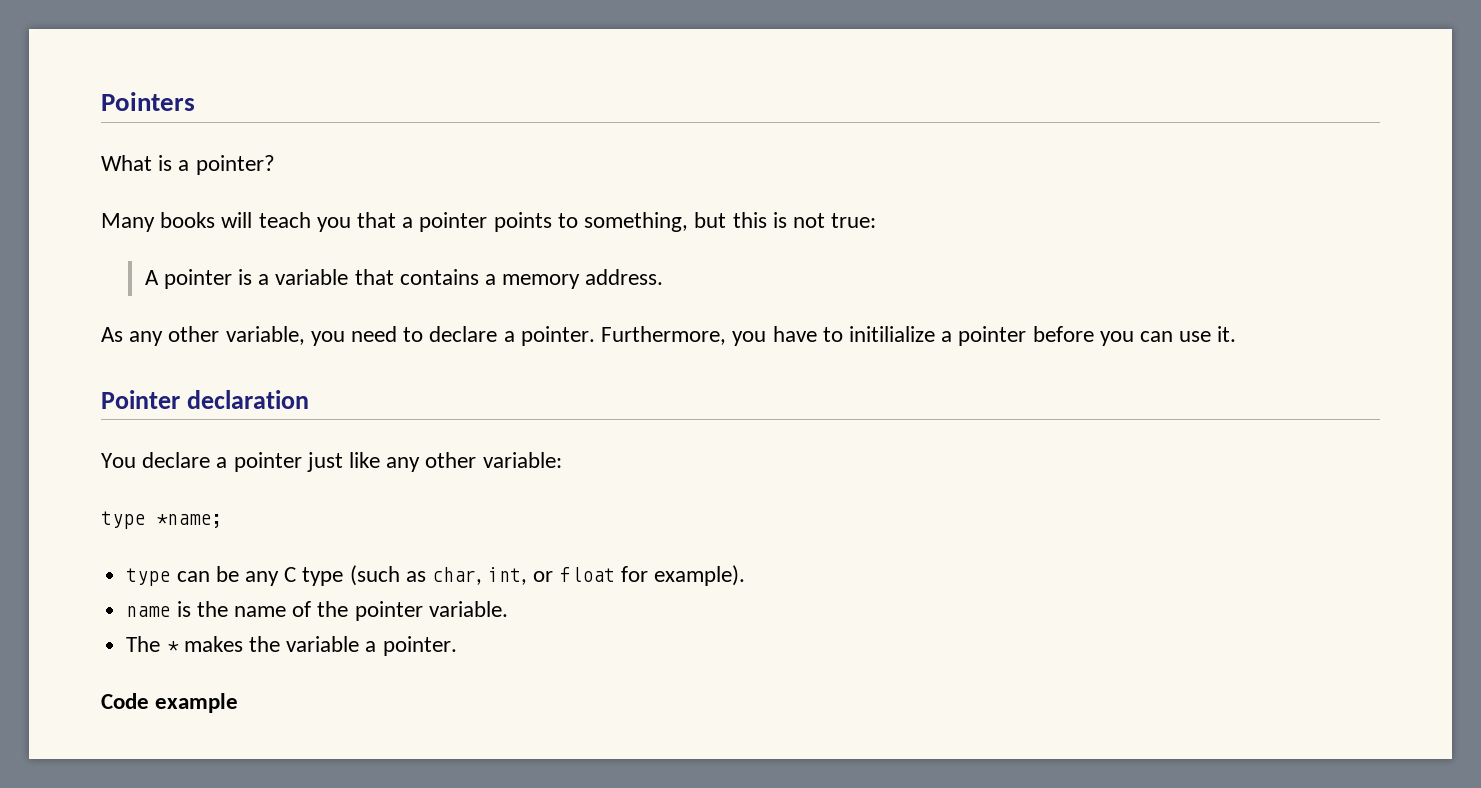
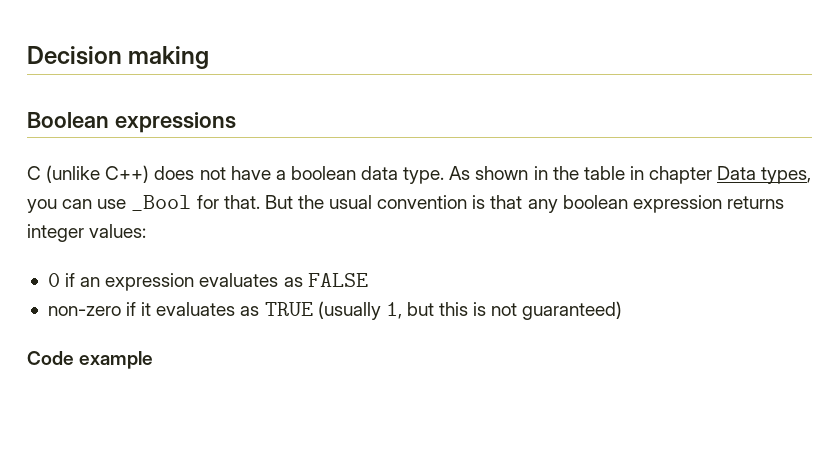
[101,92,195,111] [101,155,275,175] [101,212,877,232] [144,269,664,289] [101,326,1237,346] [101,390,309,409] [101,452,562,472] [101,511,222,529] [126,565,746,586] [126,601,508,621] [126,636,457,656] Pointers // What is a pointer? // Many books will teach you that a pointer points to something, but this is not true: // A pointer is a variable that contains a memory address. // As any other variable, you need to declare a pointer. Furthermore, you have to initilialize a pointer before you can use it. // Pointer declaration // You declare a pointer just like any other variable: // type *name; // type can be any C type (such as char, int, or float for example). // name is the name of the pointer variable. // The * makes the variable a pointer. -> [27,46,210,69] [27,112,236,133] [27,165,812,184] [27,195,784,213] [27,224,147,242] [47,273,368,291] [47,301,623,320] Decision making // Boolean expressions // C (unlike C++) does not have a boolean data type. As shown in the table in chapter Data types, you can use _Bool for that. But the usual convention is that any boolean expression returns integer values: // 0 if an expression evaluates as FALSE // non-zero if it evaluates as TRUE (usually 1, but this is not guaranteed)

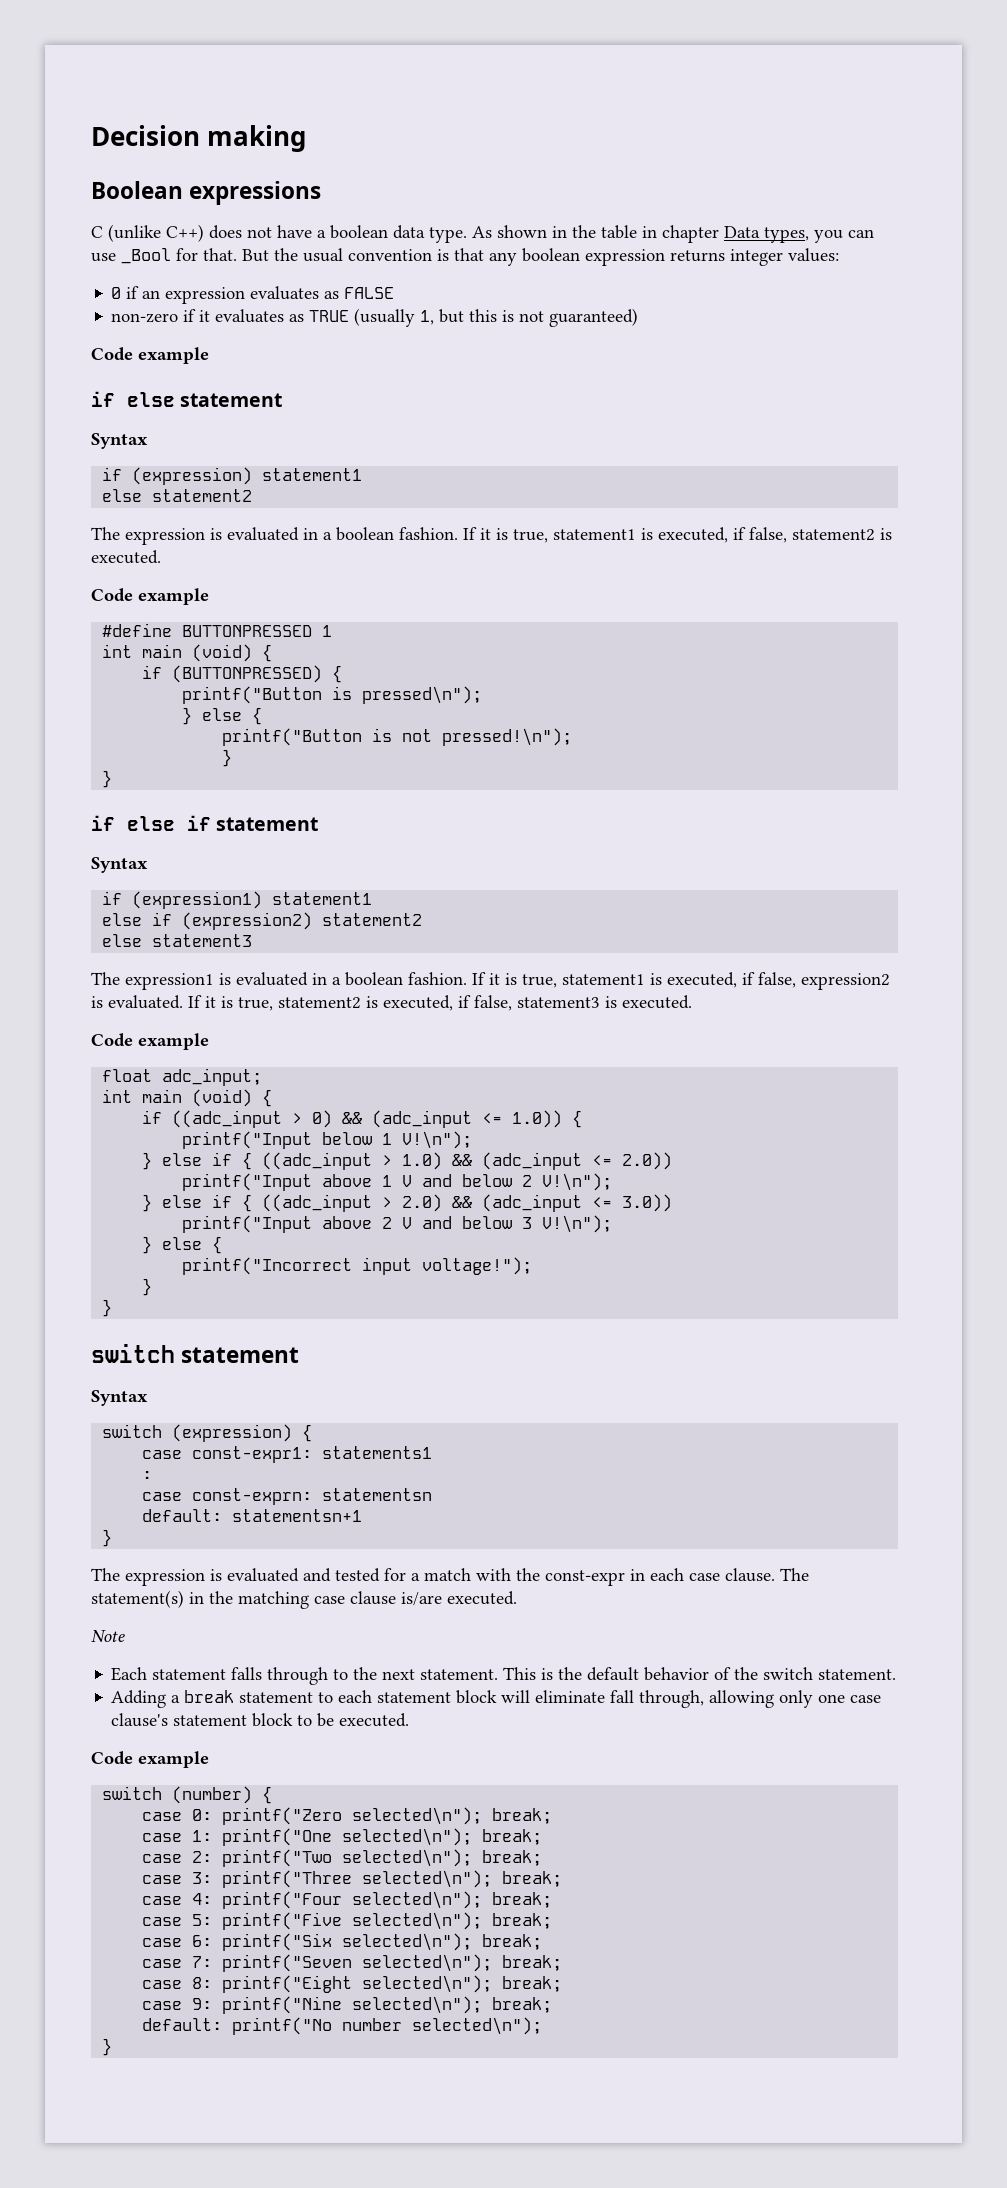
(154, 360) none -> [91,391,283,407] [91,433,148,449] [102,467,363,485] [102,489,253,502] [91,527,892,545] [91,550,161,564] [91,588,209,605] [102,623,333,637] [102,644,273,662] [142,665,343,683] [182,686,483,704] [182,707,263,725] [222,728,573,746] [222,749,233,767] [102,770,113,788] [91,815,319,831] [91,857,148,873] [102,891,373,909] [102,912,423,930] [102,934,253,947] [91,972,890,990] [91,995,692,1011] [91,1033,209,1050] [102,1068,263,1086] [102,1089,273,1107] [142,1110,583,1128] [182,1131,473,1149] [142,1152,673,1170] [182,1173,613,1191] [142,1194,673,1212] [182,1215,613,1233] [142,1236,223,1254] [182,1257,533,1275] [142,1278,153,1296] [102,1299,113,1317] [91,1344,300,1363] [91,1390,148,1406] [102,1424,313,1442] [142,1446,433,1463] [142,1471,153,1480] [142,1488,433,1505] [142,1509,363,1522] [102,1529,113,1547] [91,1568,809,1586] [91,1590,517,1609] [91,1630,125,1642] [111,1667,897,1685] [111,1690,882,1708] [111,1713,410,1727] [91,1751,209,1768] [102,1786,273,1804] [142,1807,553,1825] [142,1828,543,1846] [142,1849,543,1867] [142,1870,563,1888] [142,1891,553,1909] [142,1912,553,1930] [142,1933,543,1951] [142,1954,563,1972] [142,1975,563,1993] [142,1996,553,2014] [142,2017,543,2035] [102,2038,113,2056] // if else statement // Syntax // if (expression) statement1 // else statement2 // The expression is evaluated in a boolean fashion. If it is true, statement1 is executed, if false, statement2 is executed. // Code example // #define BUTTONPRESSED 1 // int main (void) { // if (BUTTONPRESSED) { // printf("Button is pressed\n"); // } else { // printf("Button is not pressed!\n"); // } // } // if else if statement // Syntax // if (expression1) statement1 // else if (expression2) statement2 // else statement3 // The expression1 is evaluated in a boolean fashion. If it is true, statement1 is executed, if false, expression2 is evaluated. If it is true, statement2 is executed, if false, statement3 is executed. // Code example // float adc_input; // int main (void) { // if ((adc_input > 0) && (adc_input <= 1.0)) { // printf("Input below 1 V!\n"); // } else if { ((adc_input > 1.0) && (adc_input <= 2.0)) // printf("Input above 1 V and below 2 V!\n"); // } else if { ((adc_input > 2.0) && (adc_input <= 3.0)) // printf("Input above 2 V and below 3 V!\n"); // } else { // printf("Incorrect input voltage!"); // } // } // switch statement // Syntax // switch (expression) { // case const-expr1: statements1 // : // case const-exprn: statementsn // default: statementsn+1 // } // The expression is evaluated and tested for a match with the const-expr in each case clause. The statement(s) in the matching case clause is/are executed. // Note // Each statement falls through to the next statement. This is the default behavior of the switch statement. // Adding a break statement to each statement block will eliminate fall through, allowing only one case clause's statement block to be executed. // Code example // switch (number) { // case 0: printf("Zero selected\n"); break; // case 1: printf("One selected\n"); break; // case 2: printf("Two selected\n"); break; // case 3: printf("Three selected\n"); break; // case 4: printf("Four selected\n"); break; // case 5: printf("Five selected\n"); break; // case 6: printf("Six selected\n"); break; // case 7: printf("Seven selected\n"); break; // case 8: printf("Eight selected\n"); break; // case 9: printf("Nine selected\n"); break; // default: printf("No number selected\n"); // }

